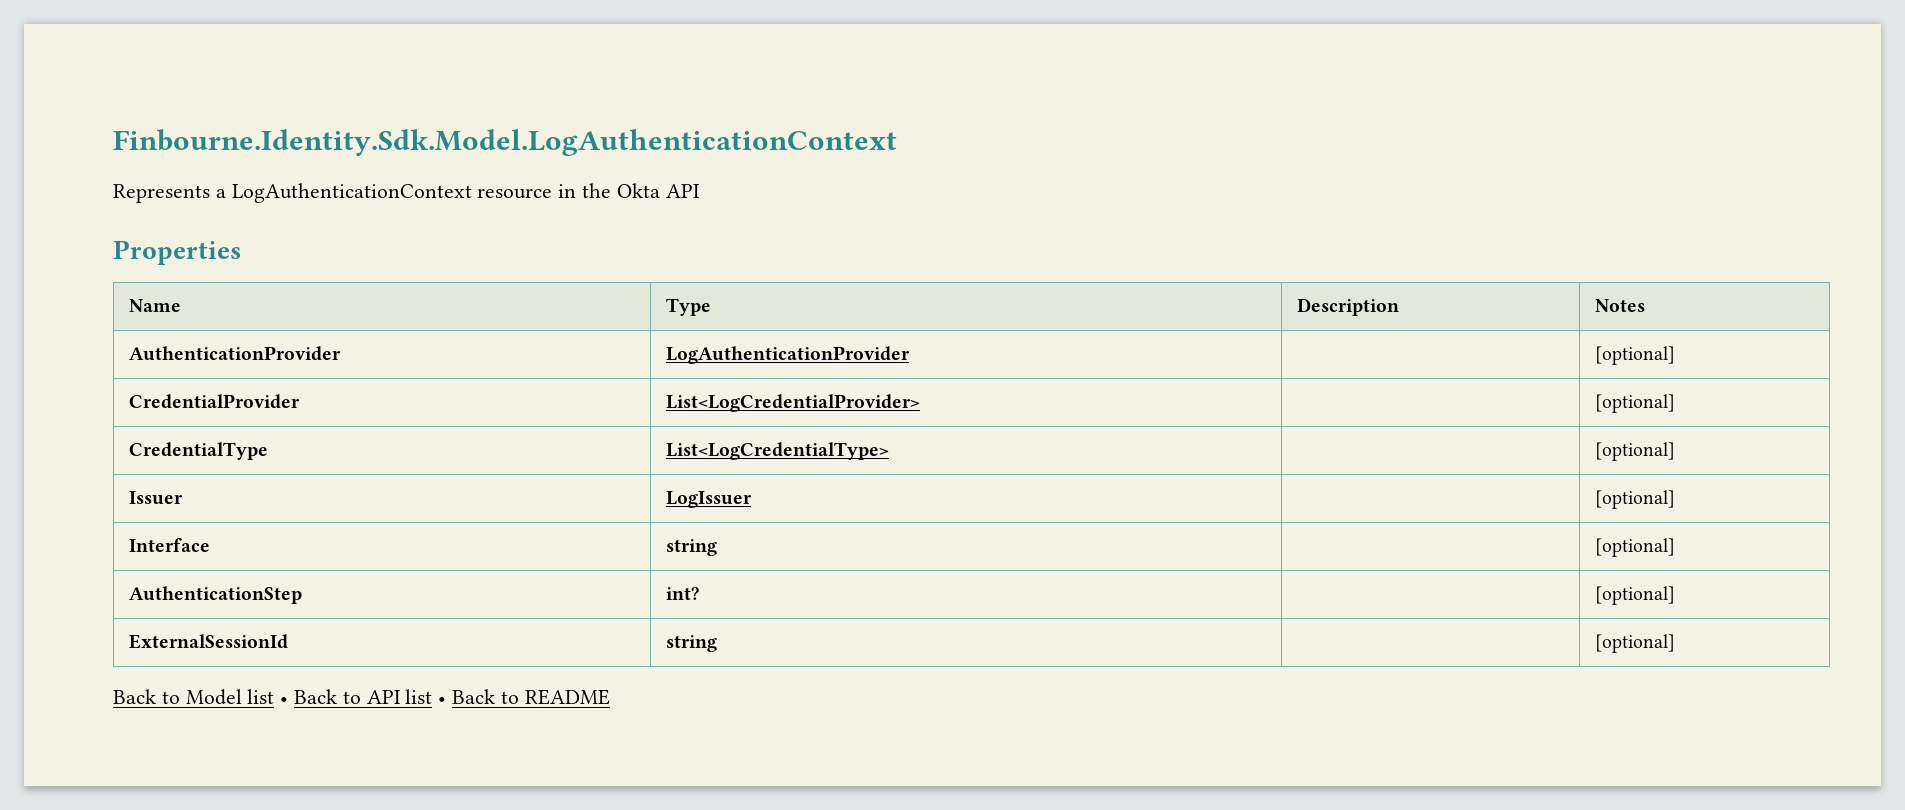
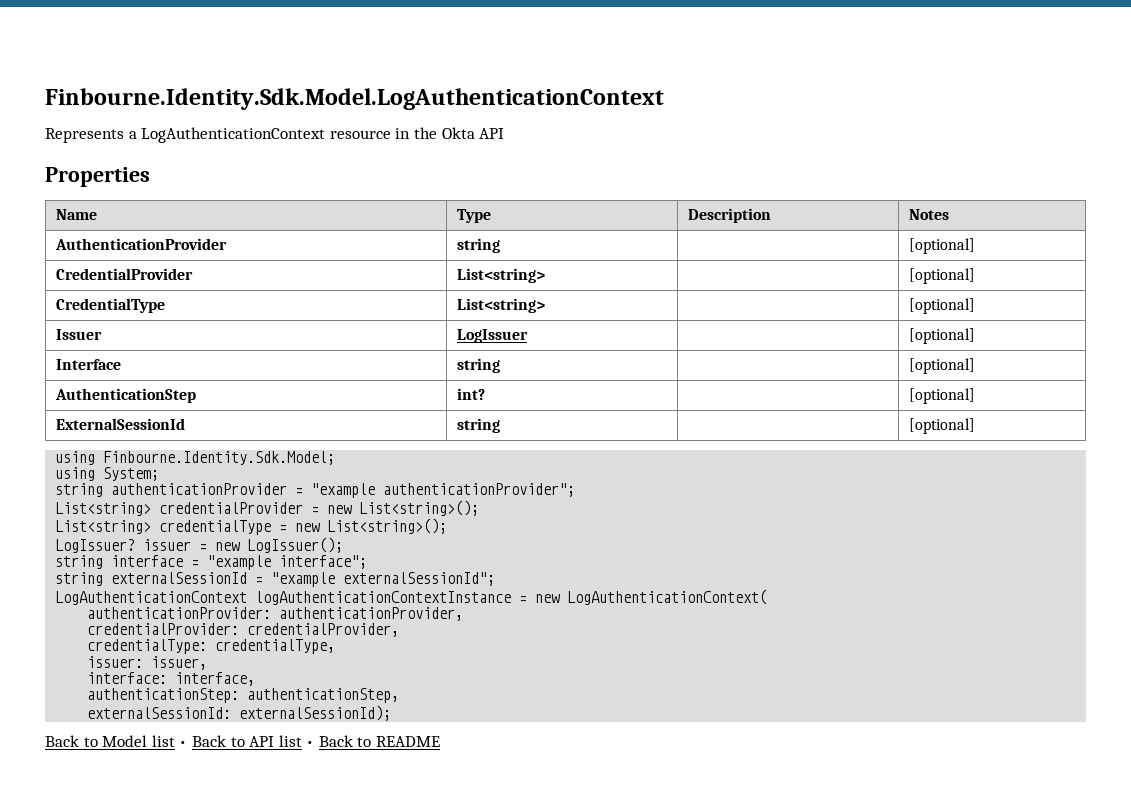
[666,346,911,364] LogAuthenticationProvider -> [457,238,501,253] string
[666,394,921,412] List<LogCredentialProvider> -> [457,268,546,283] List<string>
[666,442,890,460] List<LogCredentialType> -> [457,298,546,313] List<string>
(1676, 643) none -> [55,451,336,465] [55,467,160,481] [55,483,576,498] [55,500,480,516] [55,518,448,535] [55,537,344,553] [55,555,368,570] [55,572,496,587] [55,589,768,605] [87,607,464,621] [87,623,400,637] [87,639,336,654] [87,656,208,670] [87,672,256,686] [87,688,400,703] [87,705,392,721] // using Finbourne.Identity.Sdk.Model; // using System; // string authenticationProvider = "example authenticationProvider"; // List<string> credentialProvider = new List<string>(); // List<string> credentialType = new List<string>(); // LogIssuer? issuer = new LogIssuer(); // string interface = "example interface"; // string externalSessionId = "example externalSessionId"; // LogAuthenticationContext logAuthenticationContextInstance = new LogAuthenticationContext( // authenticationProvider: authenticationProvider, // credentialProvider: credentialProvider, // credentialType: credentialType, // issuer: issuer, // interface: interface, // authenticationStep: authenticationStep, // externalSessionId: externalSessionId);

